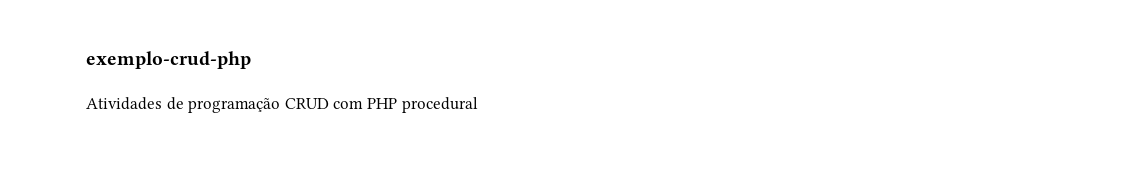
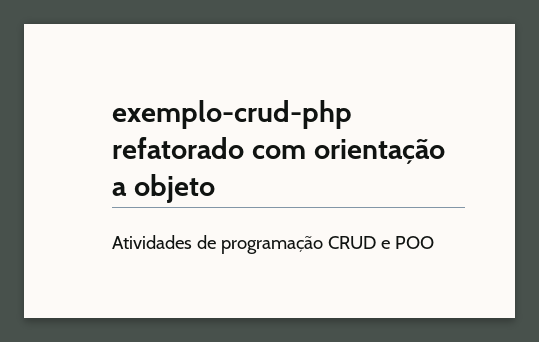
(251, 60) none -> [112,137,445,164] [112,174,215,203] refatorado com orientação a objeto
[333,97,478,113] com PHP procedural -> [380,236,434,249] e POO

